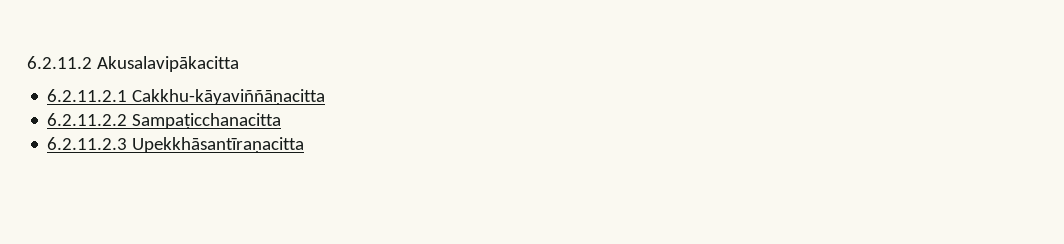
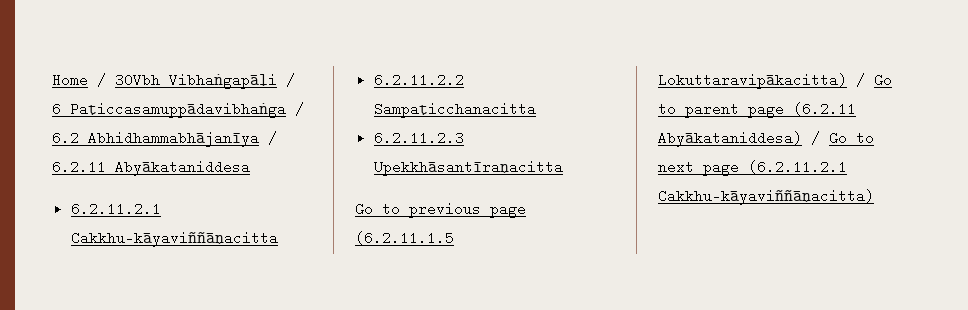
[27,56,239,72] 6.2.11.2 Akusalavipākacitta -> [52,73,295,89] [52,102,304,118] [52,131,277,147] [52,160,250,176] Home / 30Vbh Vibhaṅgapāḷi / 6 Paṭiccasamuppādavibhaṅga / 6.2 Abhidhammabhājanīya / 6.2.11 Abyākataniddesa
(305, 145) none -> [355,202,526,218] [355,231,454,245] [658,73,892,89] [658,102,856,118] [658,131,874,147] [658,160,847,176] [658,189,874,205] // Go to previous page (6.2.11.1.5 Lokuttaravipākacitta) / Go to parent page (6.2.11 Abyākataniddesa) / Go to next page (6.2.11.2.1 Cakkhu-kāyaviññāṇacitta)

